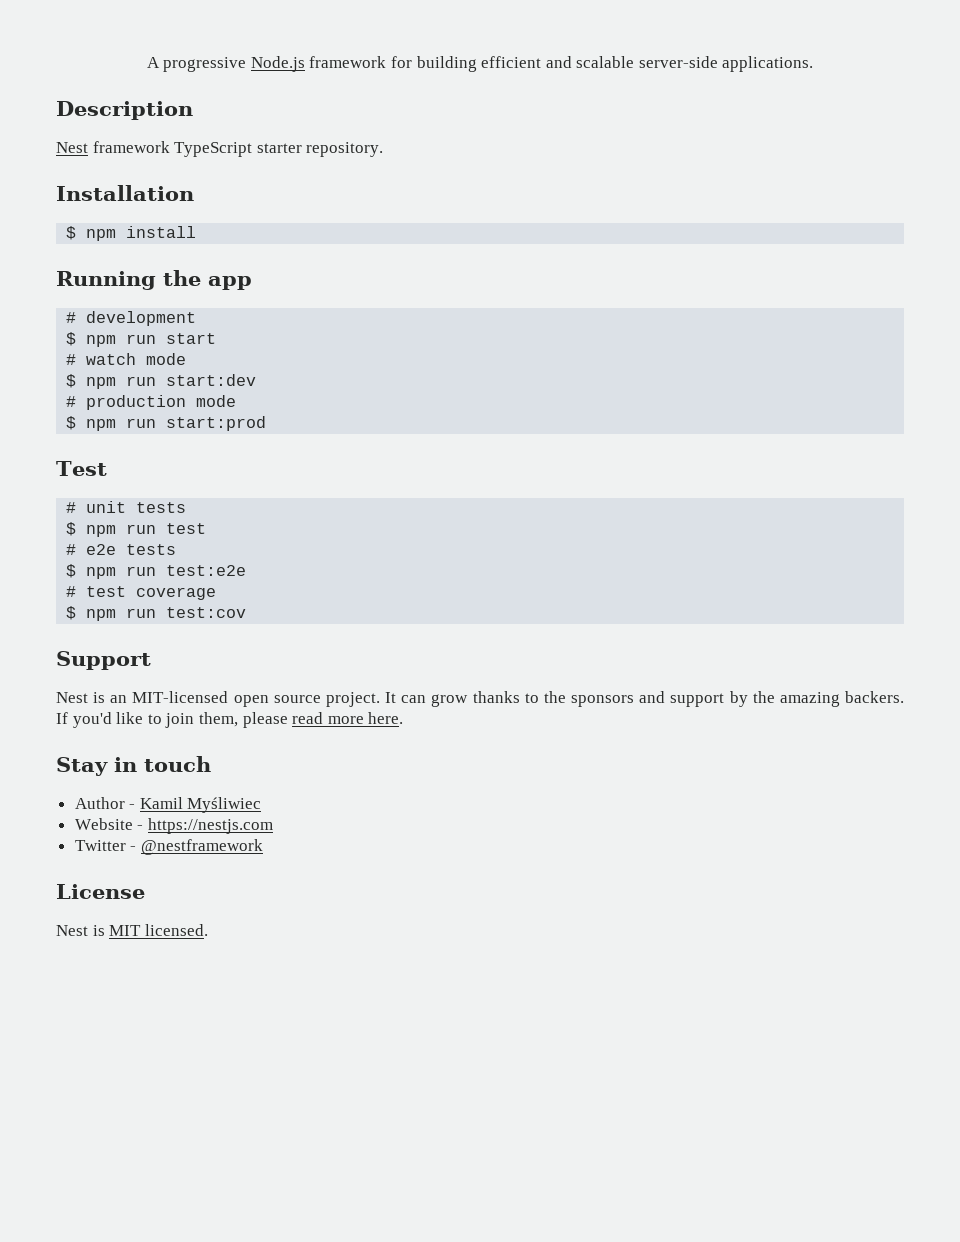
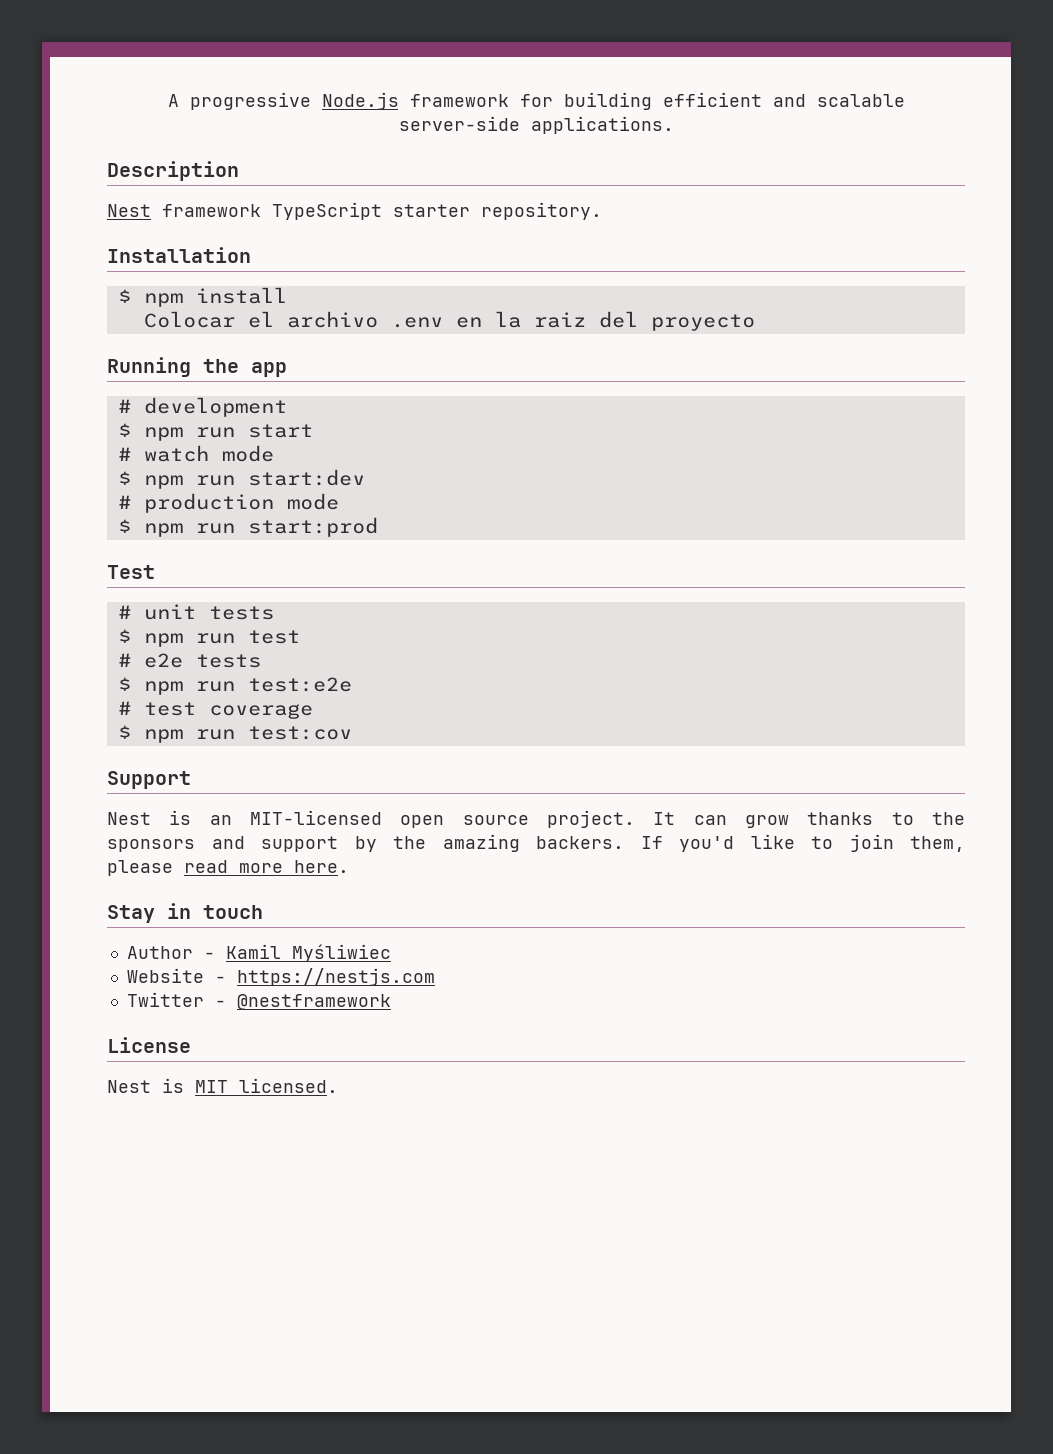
(197, 232) none -> [143,311,755,331] // Colocar el archivo .env en la raiz del proyecto

